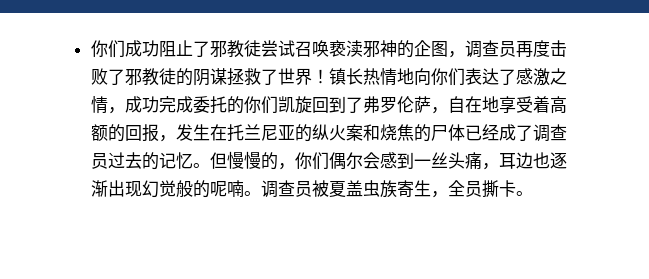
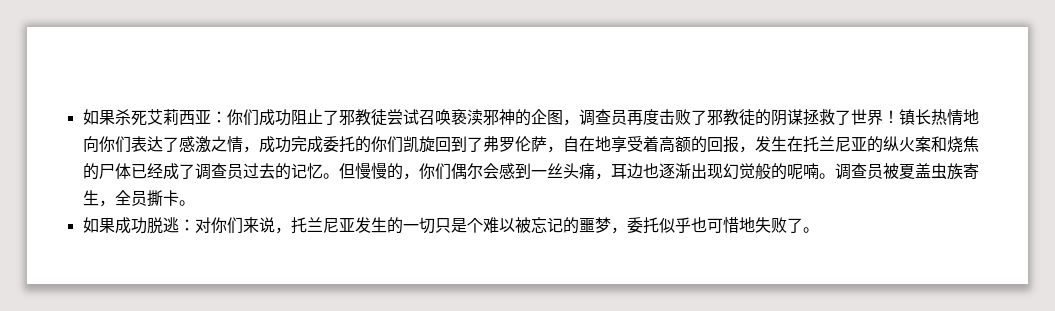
(90, 48) none -> [82,109,227,126] 如果杀死艾莉西亚：
(533, 193) none -> [82,217,819,234] // 如果成功脱逃：对你们来说，托兰尼亚发生的一切只是个难以被忘记的噩梦，委托似乎也可惜地失败了。

